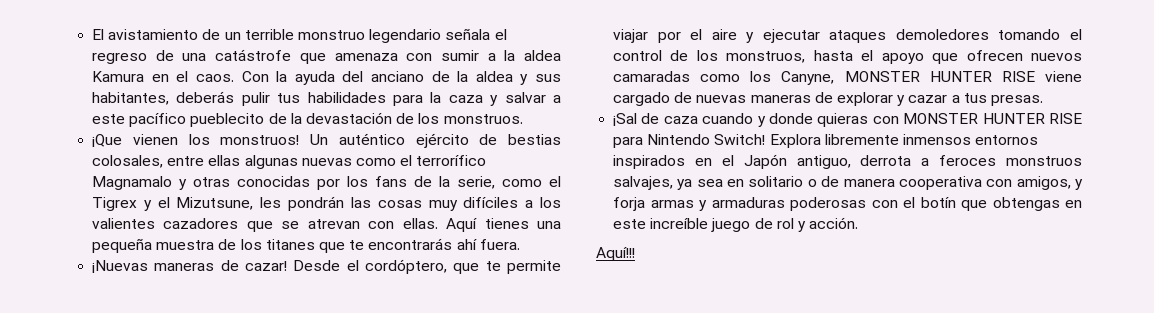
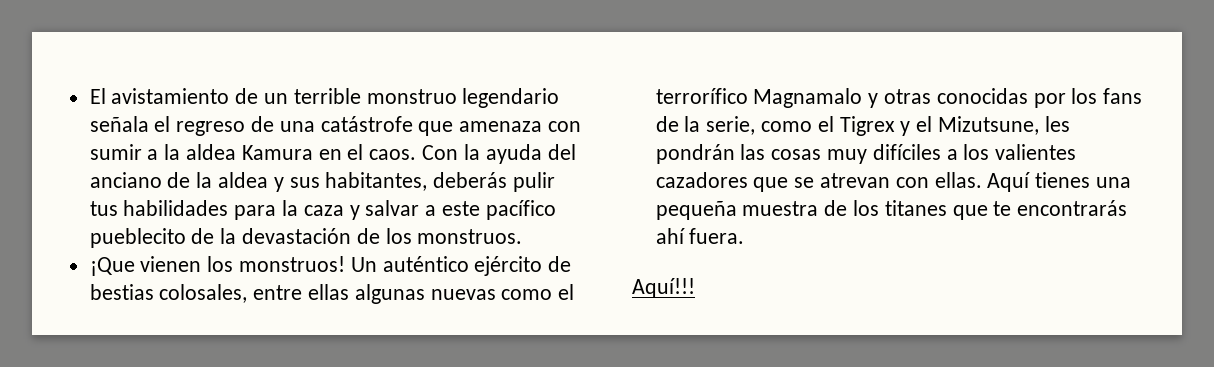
[92,259,561,274] [613,29,1082,43] [613,50,1082,64] [613,71,1082,85] [613,92,1043,106] [613,113,1082,127] [613,134,1039,148] [613,154,1082,169] [613,176,1083,190] [613,197,1082,211] [613,217,859,232] // ¡Nuevas maneras de cazar! Desde el cordóptero, que te permite viajar por el aire y ejecutar ataques demoledores tomando el control de los monstruos, hasta el apoyo que ofrecen nuevos camaradas como los Canyne, MONSTER HUNTER RISE viene cargado de nuevas maneras de explorar y cazar a tus presas. // ¡Sal de caza cuando y donde quieras con MONSTER HUNTER RISE para Nintendo Switch! Explora libremente inmensos entornos inspirados en el Japón antiguo, derrota a feroces monstruos salvajes, ya sea en solitario o de manera cooperativa con amigos, y forja armas y armaduras poderosas con el botín que obtengas en este increíble juego de rol y acción. -> (745, 236) none

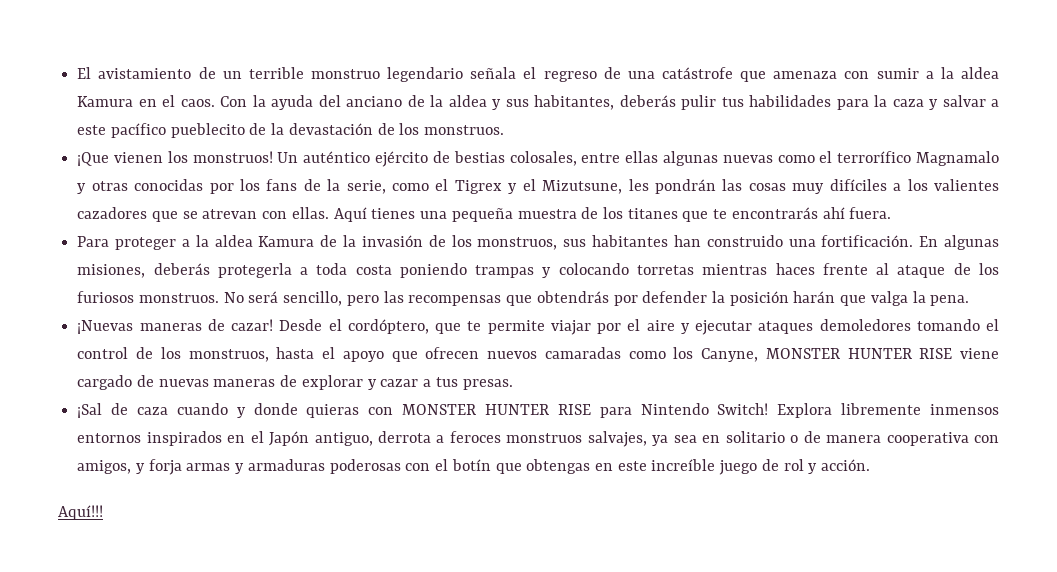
(745, 236) none -> [77,235,999,250] [77,263,999,278] [77,291,970,306] [77,319,999,335] [77,347,999,362] [77,375,513,390] [77,403,999,418] [77,431,1000,447] [77,459,871,475] // Para proteger a la aldea Kamura de la invasión de los monstruos, sus habitantes han construido una fortificación. En algunas misiones, deberás protegerla a toda costa poniendo trampas y colocando torretas mientras haces frente al ataque de los furiosos monstruos. No será sencillo, pero las recompensas que obtendrás por defender la posición harán que valga la pena. // ¡Nuevas maneras de cazar! Desde el cordóptero, que te permite viajar por el aire y ejecutar ataques demoledores tomando el control de los monstruos, hasta el apoyo que ofrecen nuevos camaradas como los Canyne, MONSTER HUNTER RISE viene cargado de nuevas maneras de explorar y cazar a tus presas. // ¡Sal de caza cuando y donde quieras con MONSTER HUNTER RISE para Nintendo Switch! Explora libremente inmensos entornos inspirados en el Japón antiguo, derrota a feroces monstruos salvajes, ya sea en solitario o de manera cooperativa con amigos, y forja armas y armaduras poderosas con el botín que obtengas en este increíble juego de rol y acción.

